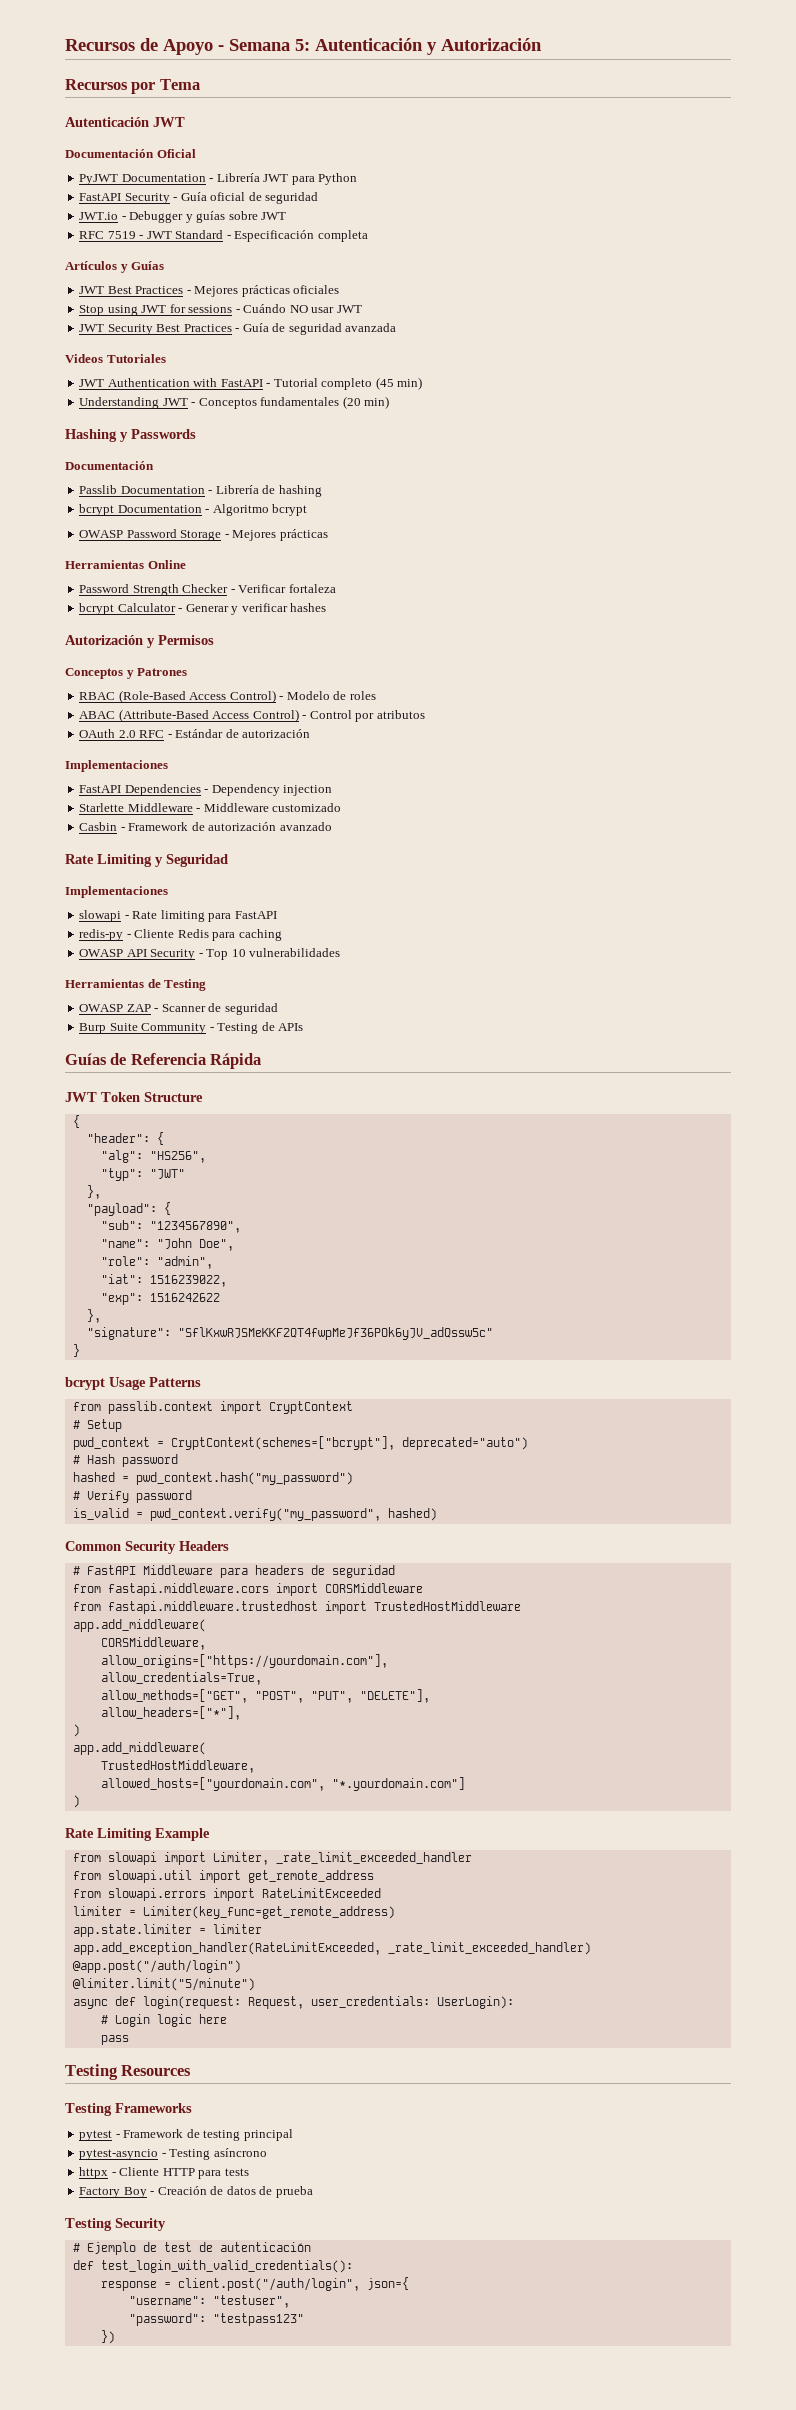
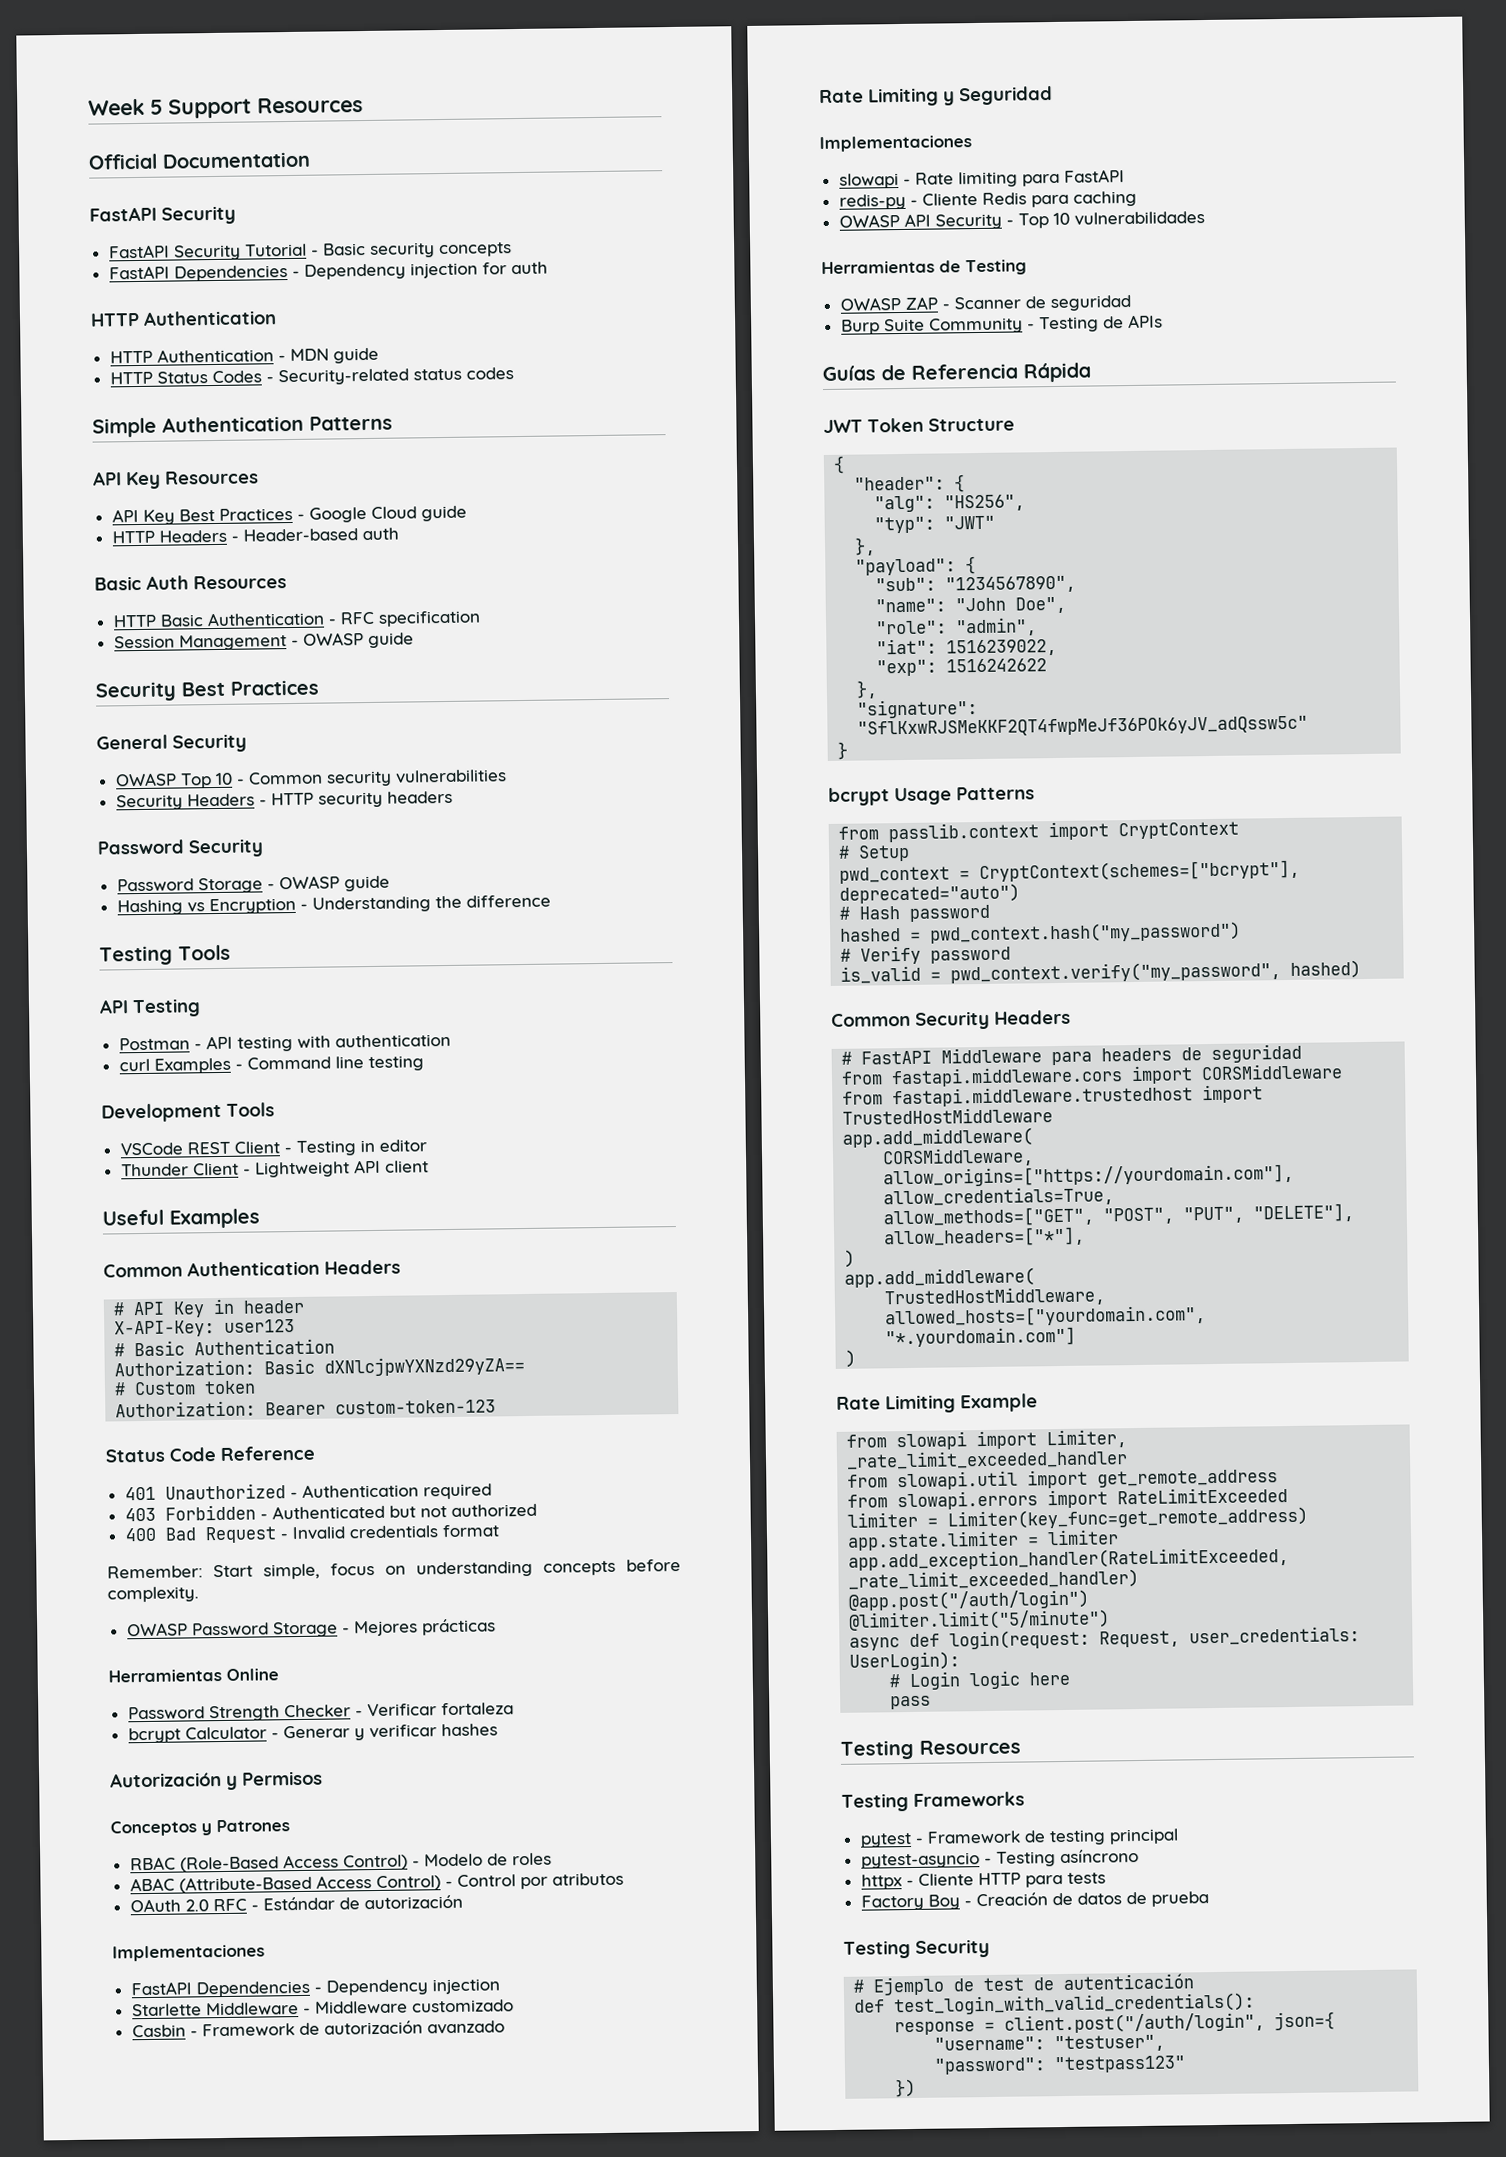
[65,38,542,55] [65,79,200,94] [65,117,185,127] [65,149,196,158] [79,173,358,185] [79,192,319,204] [79,211,287,223] [79,230,368,242] [65,261,165,273] [79,285,340,297] [79,304,362,316] [79,323,397,335] [65,354,166,363] [79,377,423,390] [79,396,390,409] [65,429,196,442] [65,461,154,470] [79,485,322,497] [79,504,308,516] Recursos de Apoyo - Semana 5: Autenticación y Autorización // Recursos por Tema // Autenticación JWT // Documentación Oficial // PyJWT Documentation - Librería JWT para Python // FastAPI Security - Guía oficial de seguridad // JWT.io - Debugger y guías sobre JWT // RFC 7519 - JWT Standard - Especificación completa // Artículos y Guías // JWT Best Practices - Mejores prácticas oficiales // Stop using JWT for sessions - Cuándo NO usar JWT // JWT Security Best Practices - Guía de seguridad avanzada // Videos Tutoriales // JWT Authentication with FastAPI - Tutorial completo (45 min) // Understanding JWT - Conceptos fundamentales (20 min) // Hashing y Passwords // Documentación // Passlib Documentation - Librería de hashing // bcrypt Documentation - Algoritmo bcrypt -> [88,97,363,119] [88,151,311,170] [89,205,236,225] [108,242,512,261] [108,261,548,282] [90,310,277,327] [109,347,379,364] [109,367,514,386] [92,415,393,438] [92,470,259,490] [111,505,467,525] [111,527,399,544] [94,575,287,591] [112,610,481,628] [113,632,414,651] [95,679,319,702] [96,733,247,753] [114,769,507,789] [115,790,453,811] [97,838,264,858] [116,875,390,894] [116,894,551,916] [99,944,231,966] [99,998,201,1018] [118,1033,451,1052] [118,1055,424,1074] [101,1102,275,1123] [119,1139,427,1156] [120,1159,429,1178] [102,1208,260,1229] [103,1259,401,1278] [113,1298,306,1318] [114,1319,296,1338] [114,1338,336,1357] [114,1356,526,1377] [114,1380,257,1396] [115,1399,497,1418] [105,1445,315,1463] [124,1483,492,1501] [124,1503,537,1522] [124,1524,499,1544] [107,1558,681,1580] [107,1586,199,1603] Week 5 Support Resources // Official Documentation // FastAPI Security // FastAPI Security Tutorial - Basic security concepts // FastAPI Dependencies - Dependency injection for auth // HTTP Authentication // HTTP Authentication - MDN guide // HTTP Status Codes - Security-related status codes // Simple Authentication Patterns // API Key Resources // API Key Best Practices - Google Cloud guide // HTTP Headers - Header-based auth // Basic Auth Resources // HTTP Basic Authentication - RFC specification // Session Management - OWASP guide // Security Best Practices // General Security // OWASP Top 10 - Common security vulnerabilities // Security Headers - HTTP security headers // Password Security // Password Storage - OWASP guide // Hashing vs Encryption - Understanding the difference // Testing Tools // API Testing // Postman - API testing with authentication // curl Examples - Command line testing // Development Tools // VSCode REST Client - Testing in editor // Thunder Client - Lightweight API client // Useful Examples // Common Authentication Headers // # API Key in header // X-API-Key: user123 // # Basic Authentication // Authorization: Basic dXNlcjpwYXNzd29yZA== // # Custom token // Authorization: Bearer custom-token-123 // Status Code Reference // 401 Unauthorized - Authentication required // 403 Forbidden - Authenticated but not authorized // 400 Bad Request - Invalid credentials format // Remember: Start simple, focus on understanding concepts before complexity.

